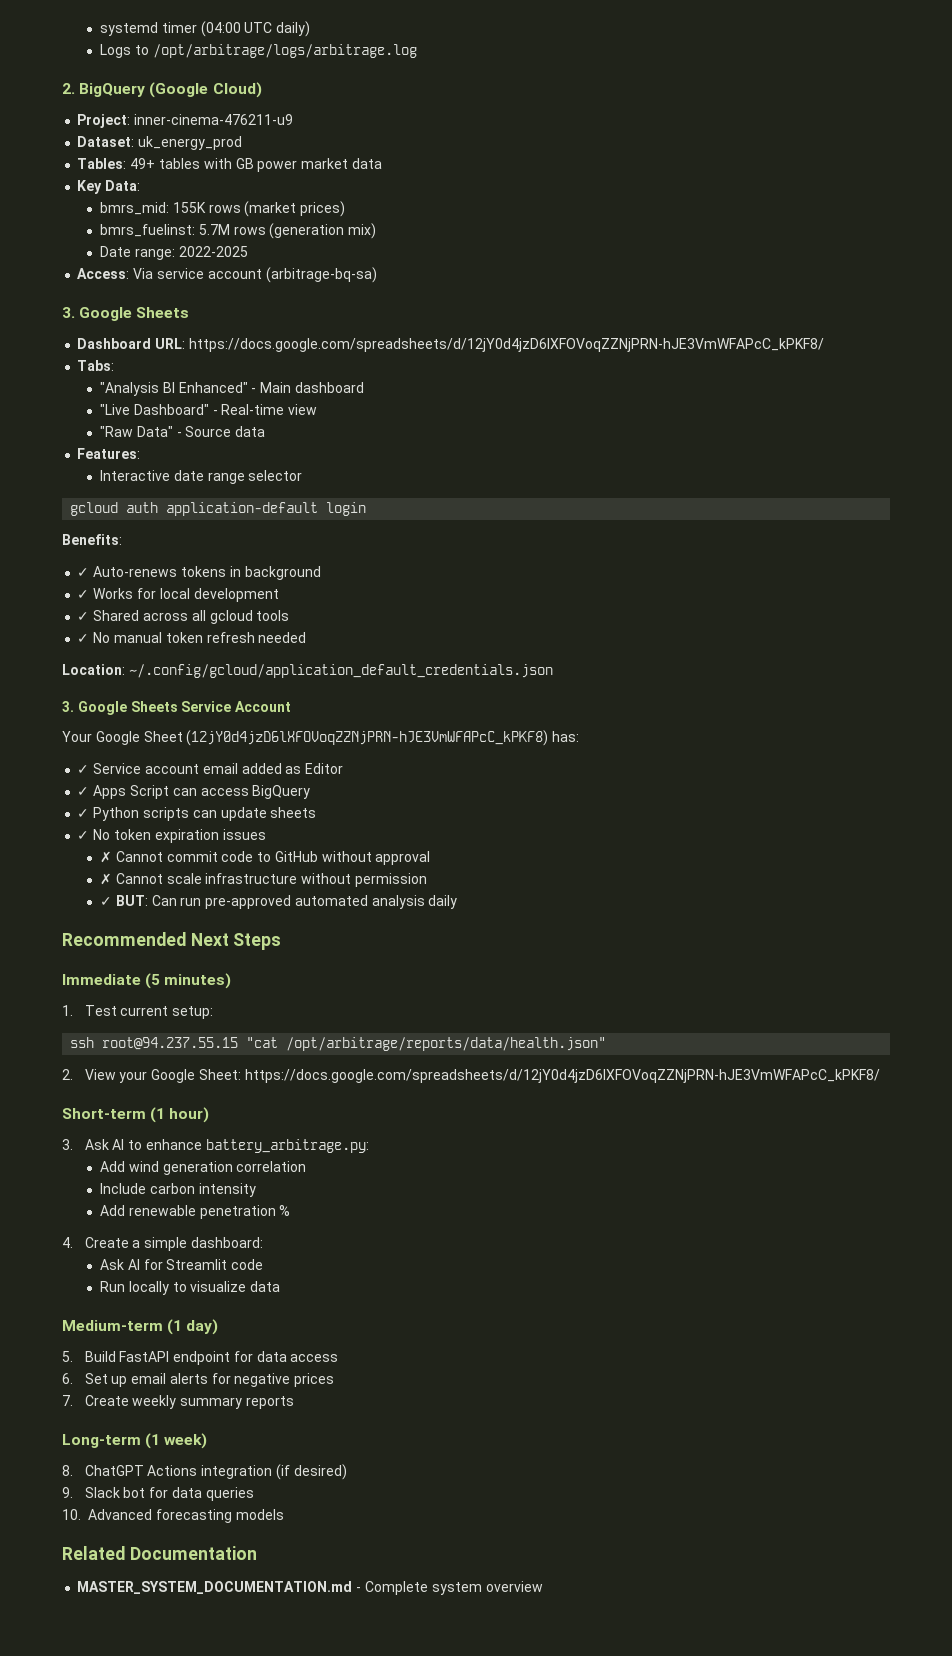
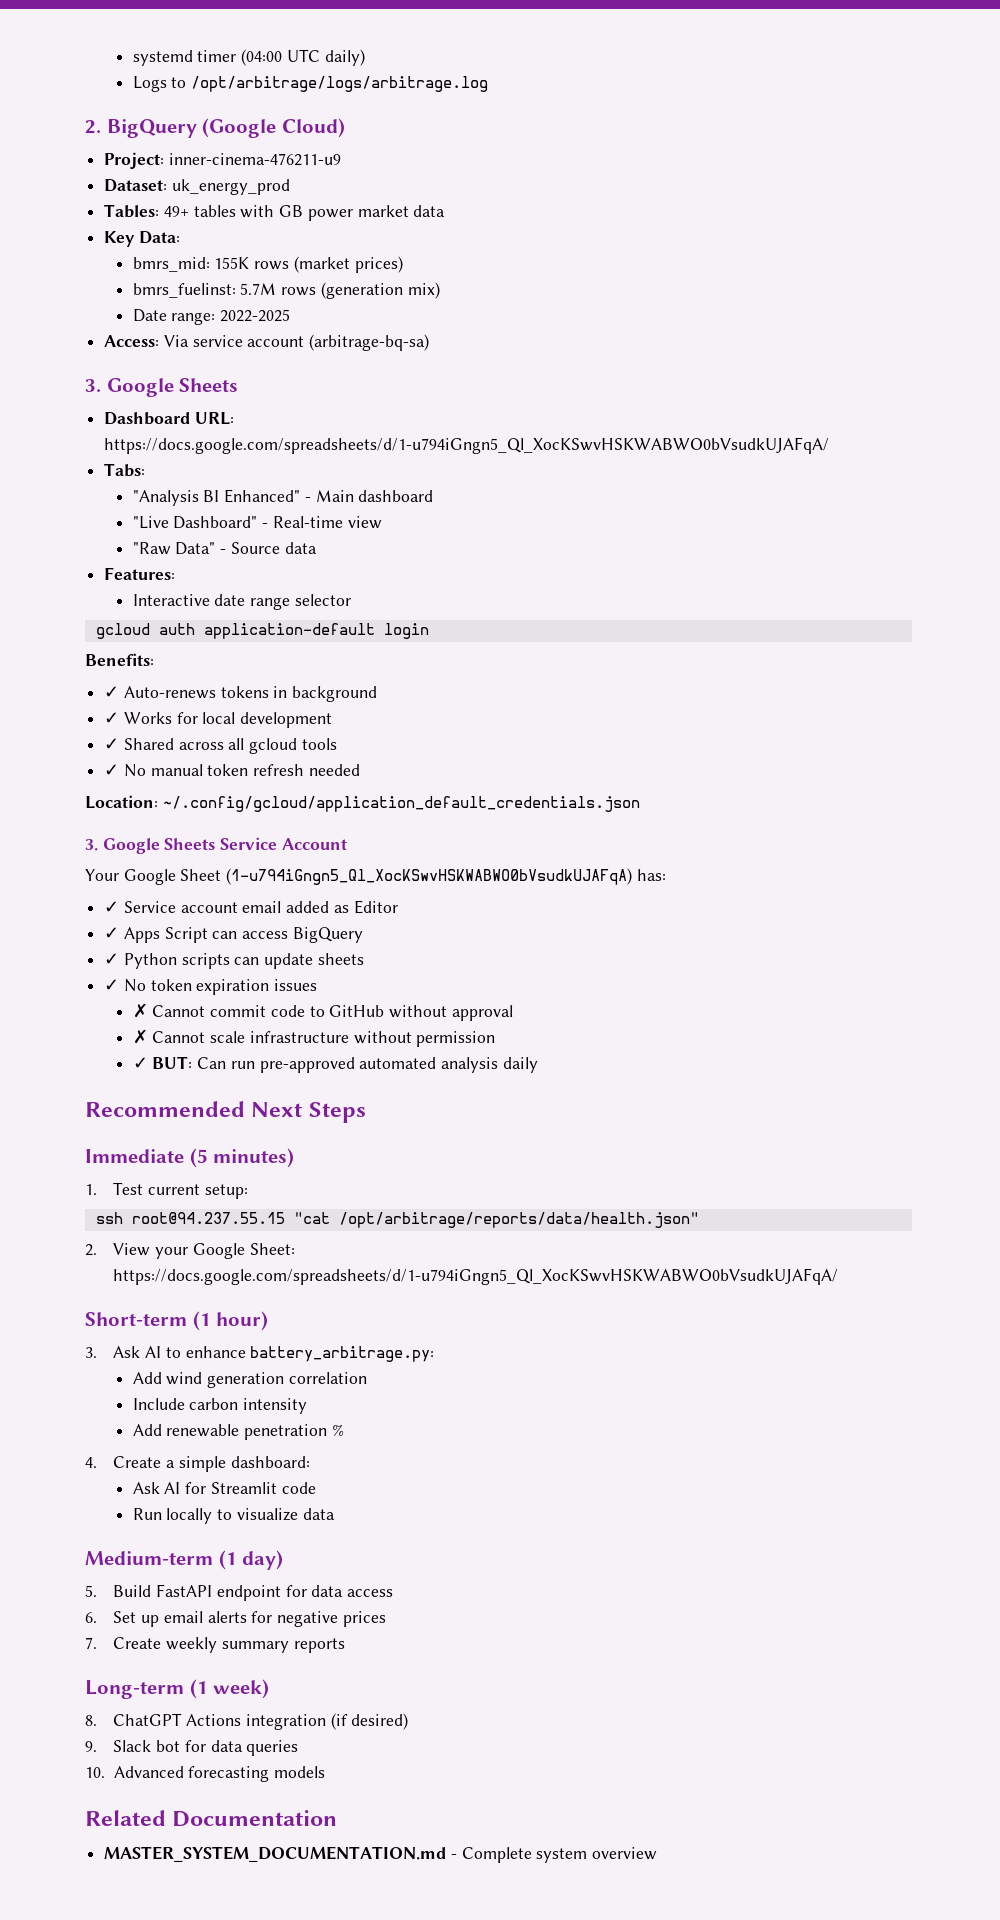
[188,338,824,352] https://docs.google.com/spreadsheets/d/12jY0d4jzD6lXFOVoqZZNjPRN-hJE3VmWFAPcC_kPKF8/ -> [104,437,830,454] https://docs.google.com/spreadsheets/d/1-u794iGngn5_Ql_XocKSwvHSKWABWO0bVsudkUJAFqA/
[186,730,549,746] (12jY0d4jzD6lXFOVoqZZNjPRN-hJE3VmWFAPcC_kPKF8) -> [226,868,633,885] (1-u794iGngn5_Ql_XocKSwvHSKWABWO0bVsudkUJAFqA)
[244,1069,880,1083] https://docs.google.com/spreadsheets/d/12jY0d4jzD6lXFOVoqZZNjPRN-hJE3VmWFAPcC_kPKF8/ -> [113,1268,839,1285] https://docs.google.com/spreadsheets/d/1-u794iGngn5_Ql_XocKSwvHSKWABWO0bVsudkUJAFqA/

